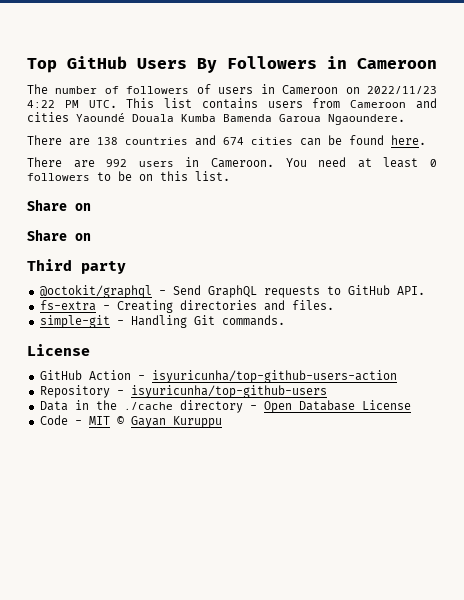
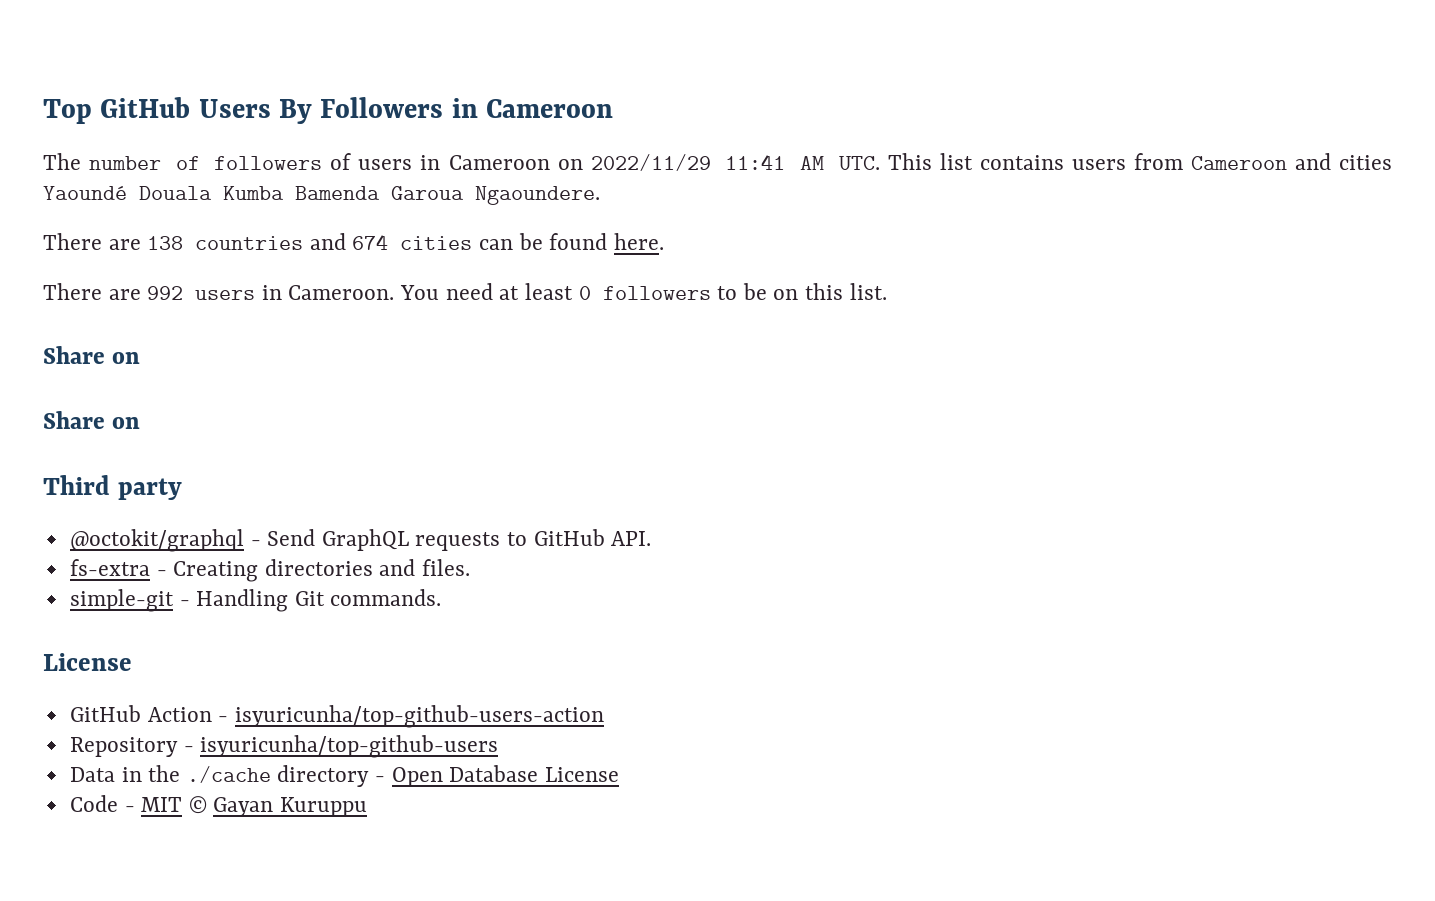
[367,86,438,94] [27,100,79,108] 2022/11/23 4:22 PM -> [590,154,824,171] 2022/11/29 11:41 AM

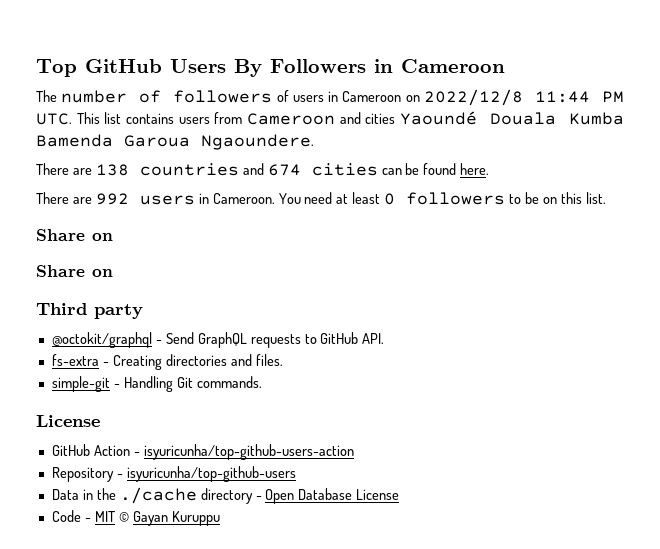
[590,154,824,171] 2022/11/29 11:41 AM -> [423,89,624,106] 2022/12/8 11:44 PM

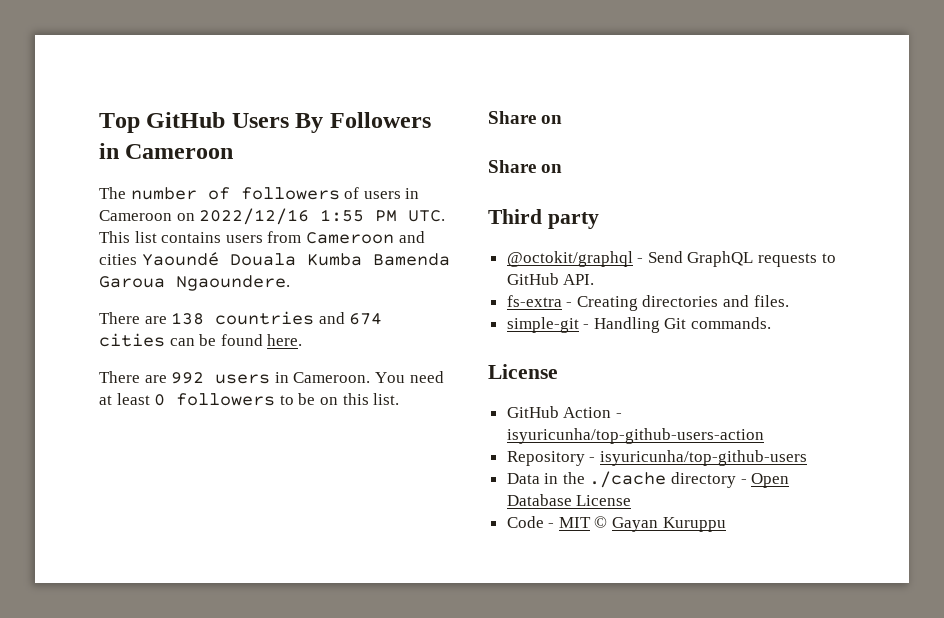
[423,89,590,106] 2022/12/8 11:44 -> [199,208,365,225] 2022/12/16 1:55

